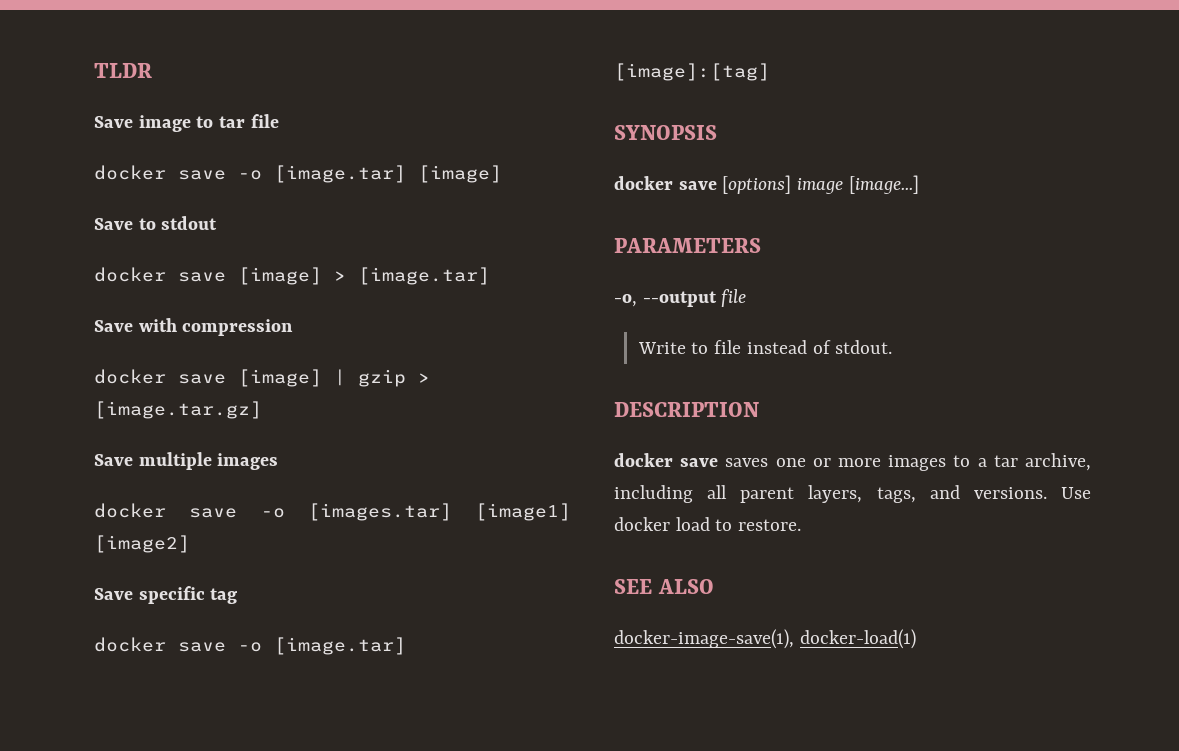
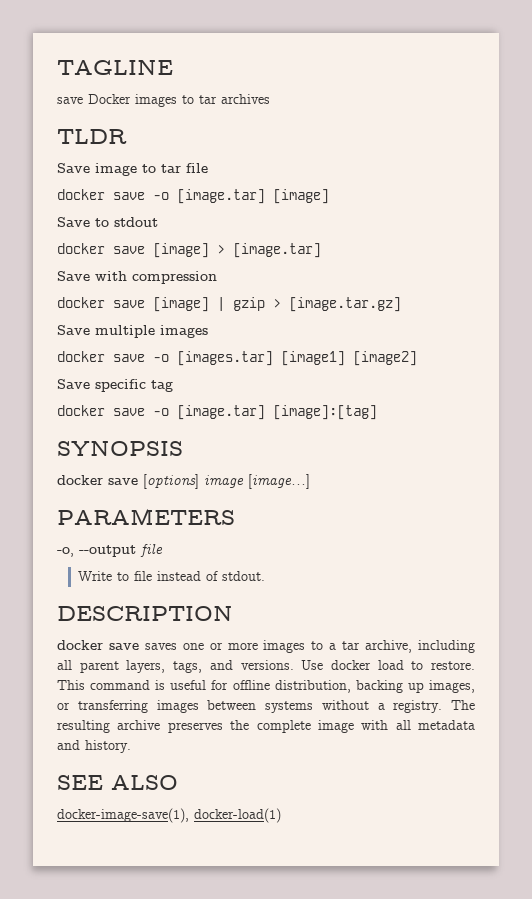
(94, 70) none -> [57,60,173,75] [57,94,270,107] TAGLINE // save Docker images to tar archives //
(802, 525) none -> [57,680,475,693] [57,700,475,713] [57,720,475,733] [57,740,131,753] This command is useful for offline distribution, backing up images, or transferring images between systems without a registry. The resulting archive preserves the complete image with all metadata and history.

